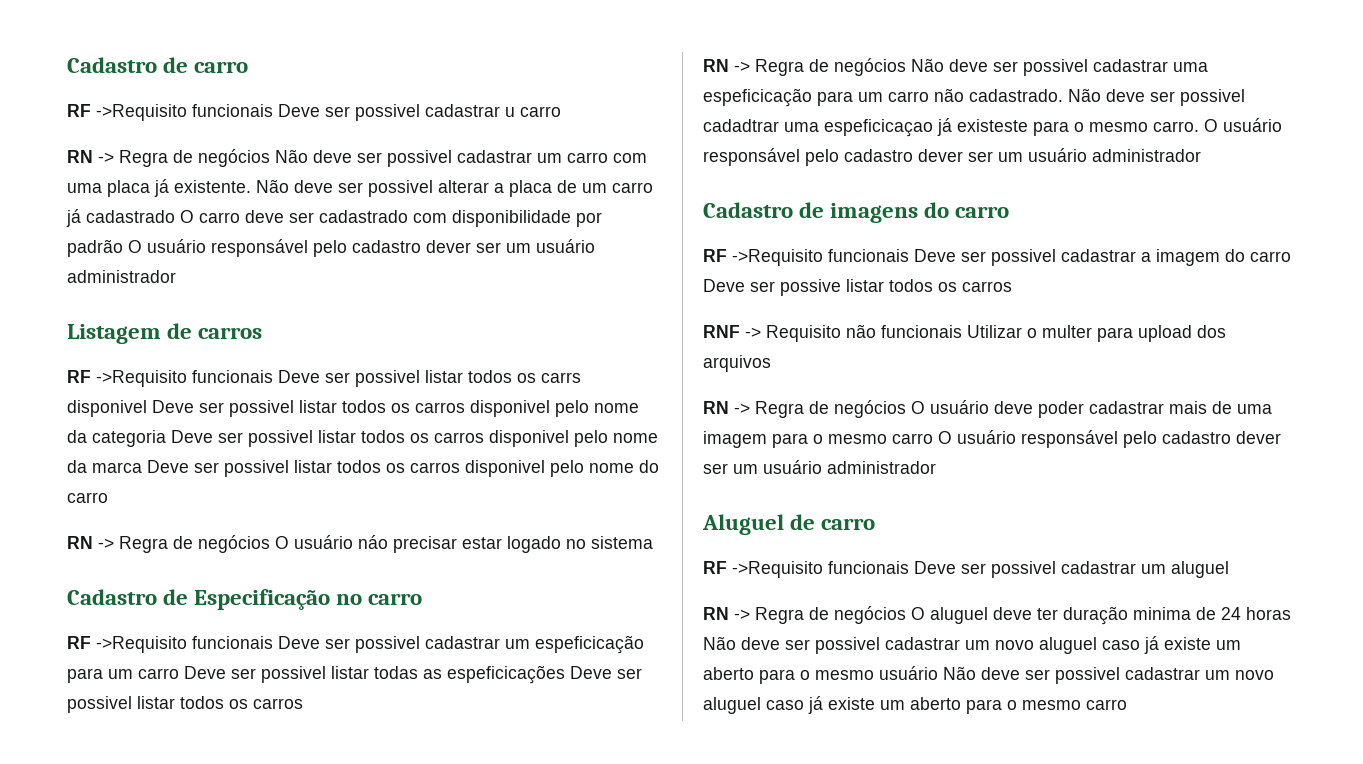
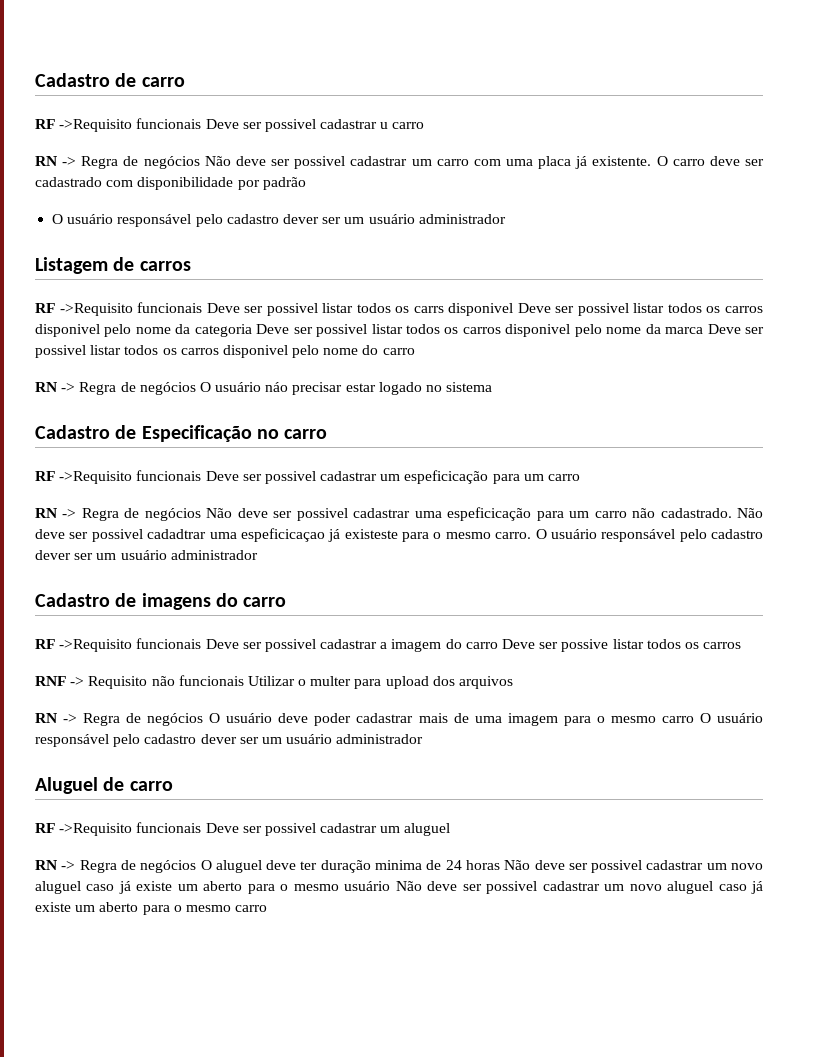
[256,179,653,197] [66,209,175,227] Não deve ser possivel alterar a placa de um carro já cadastrado -> (652, 161) none
(123, 248) none -> (306, 183) //
[184,665,642,684] [67,696,303,713] Deve ser possivel listar todas as espeficicações Deve ser possivel listar todos os carros -> (581, 477) none

